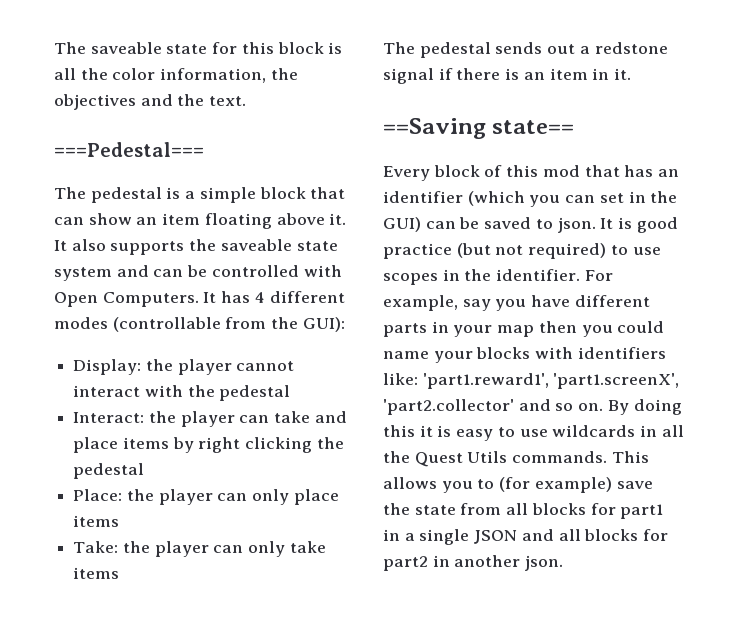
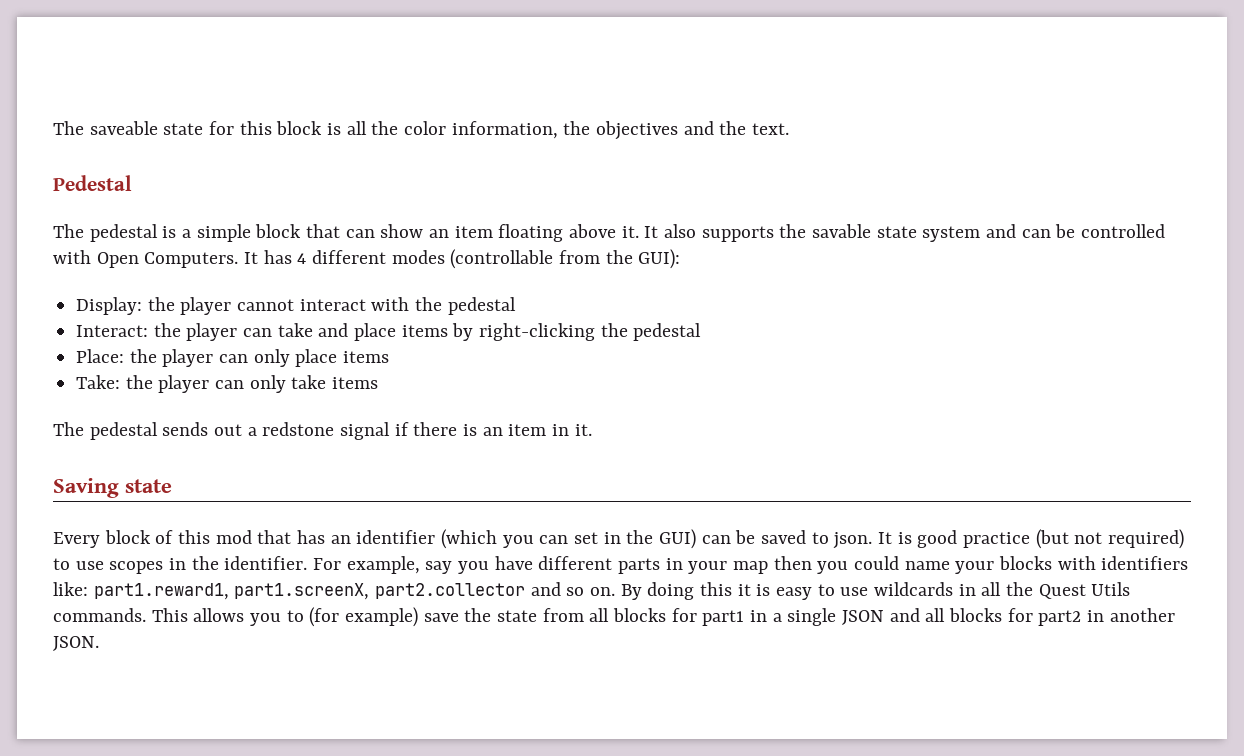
[54,142,204,157] ===Pedestal=== -> [53,175,132,191] Pedestal
[220,239,292,251] saveable -> [812,224,872,238] savable
[198,437,313,453] right clicking -> [479,323,596,341] right-clicking
[383,118,575,139] ==Saving state== -> [53,478,172,498] Saving state
[422,373,680,389] [383,399,514,415] 'part1.reward1', 'part1.screenX', 'part2.collector' -> [93,583,526,600] part1.reward1, part1.screenX, part2.collector
[525,555,564,571] json. -> [53,636,99,651] JSON.

